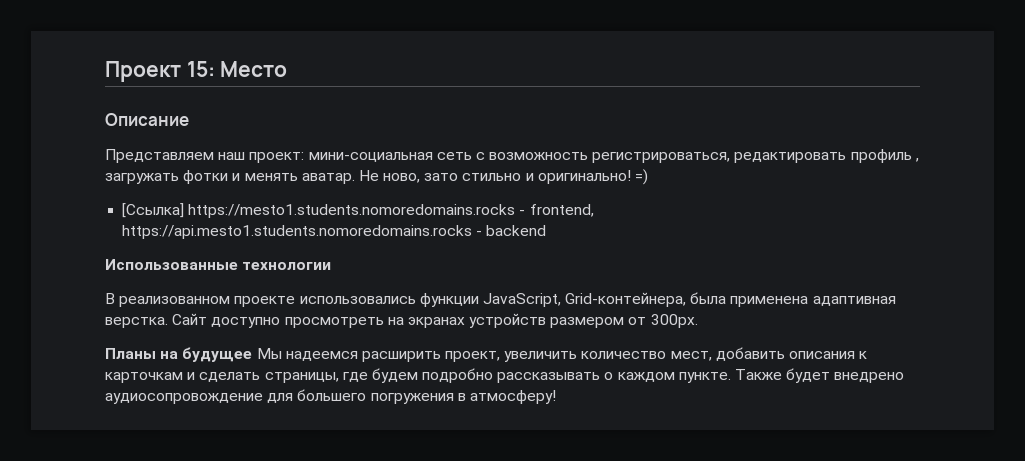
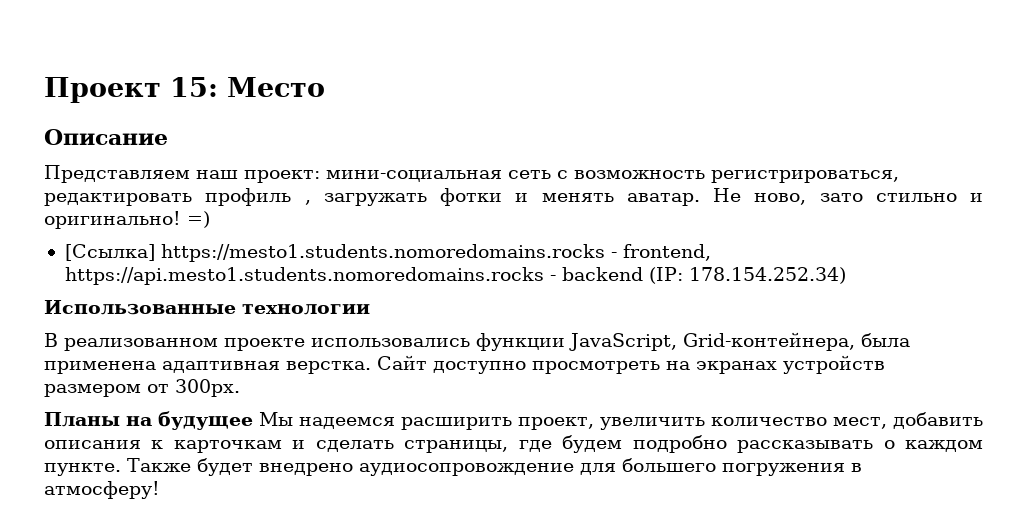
(547, 230) none -> [648,267,846,284] (IP: 178.154.252.34)

